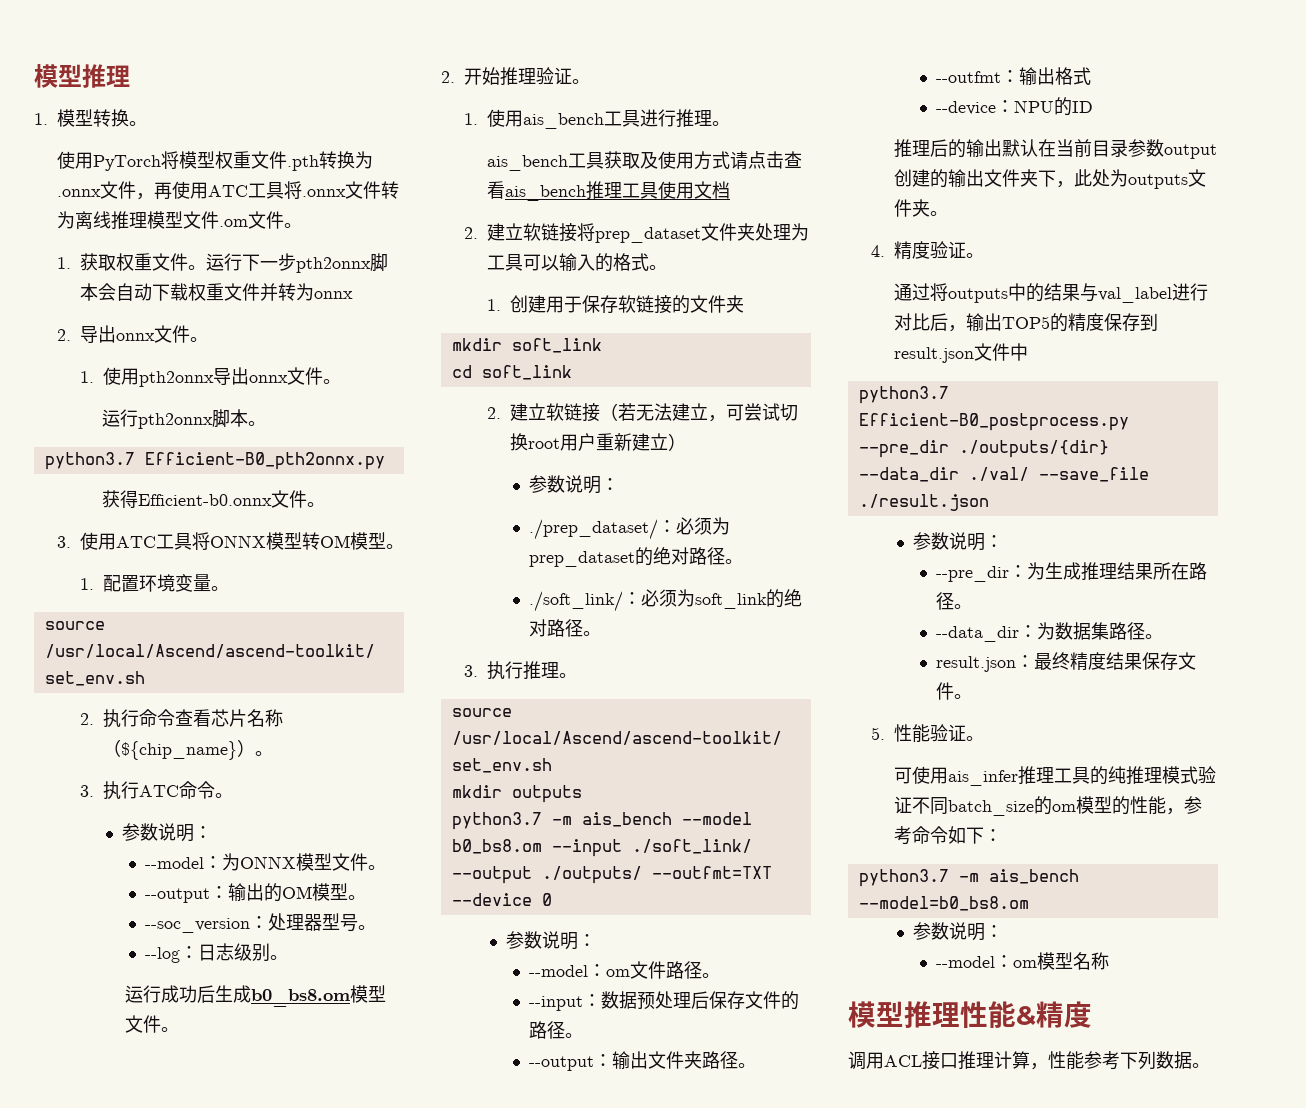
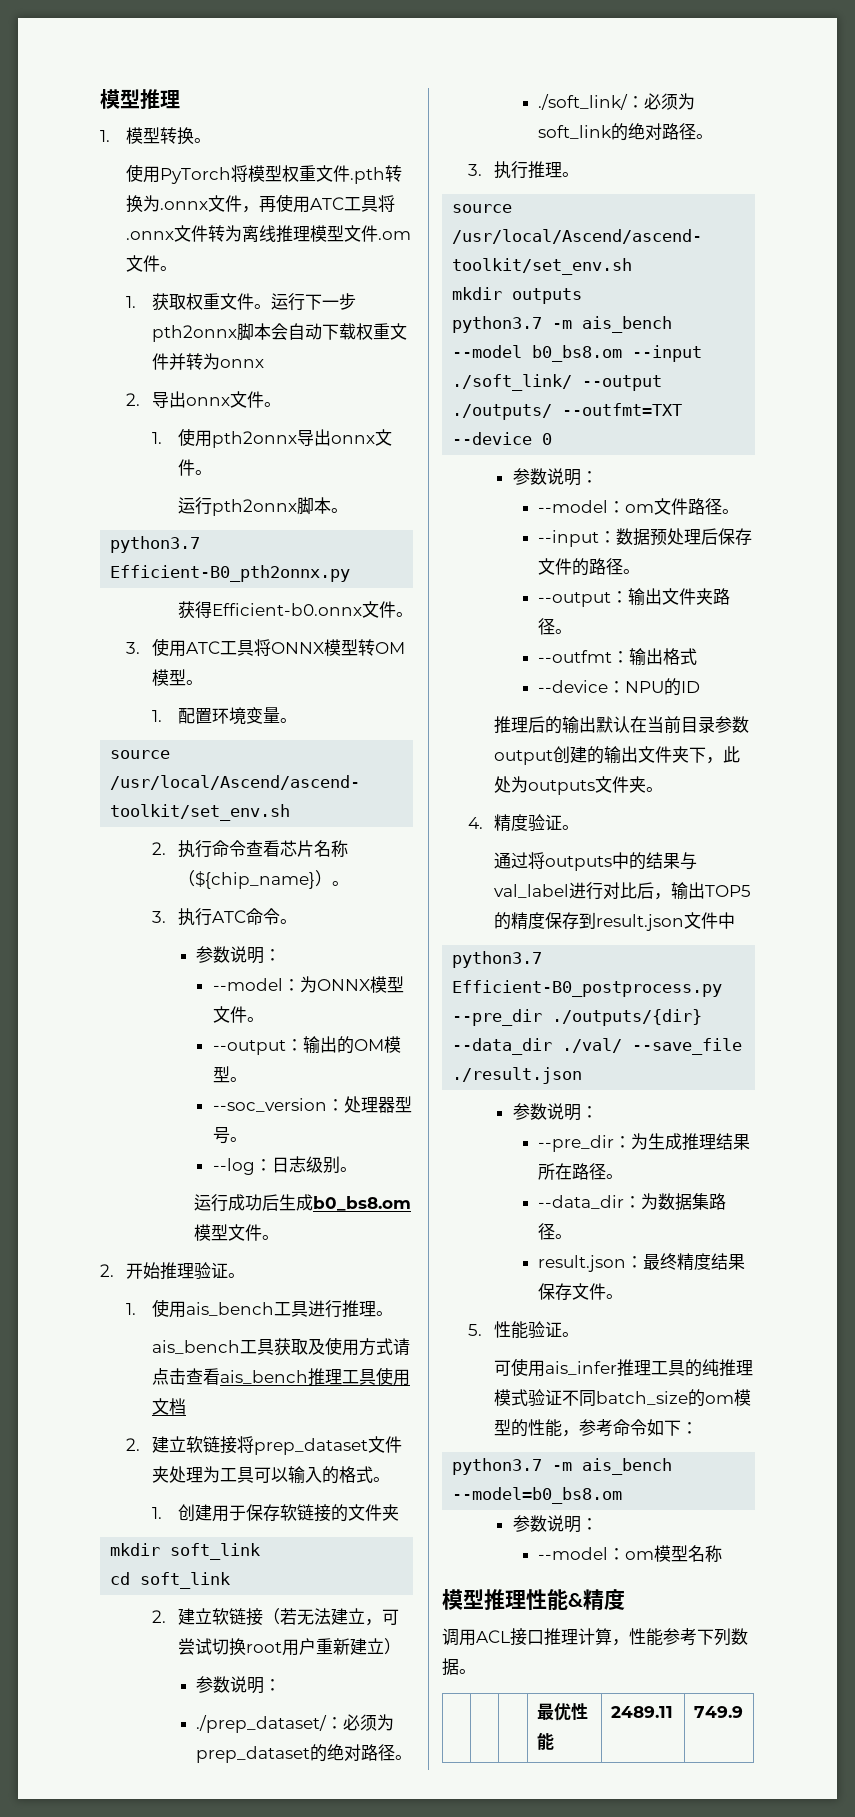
(1210, 1065) none -> [536,1703,588,1721] [536,1732,554,1750] [610,1706,673,1718] [693,1706,743,1718] // | | | 最优性能 | 2489.11 | 749.9

